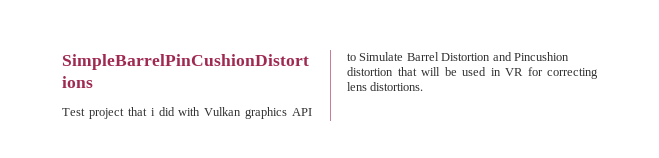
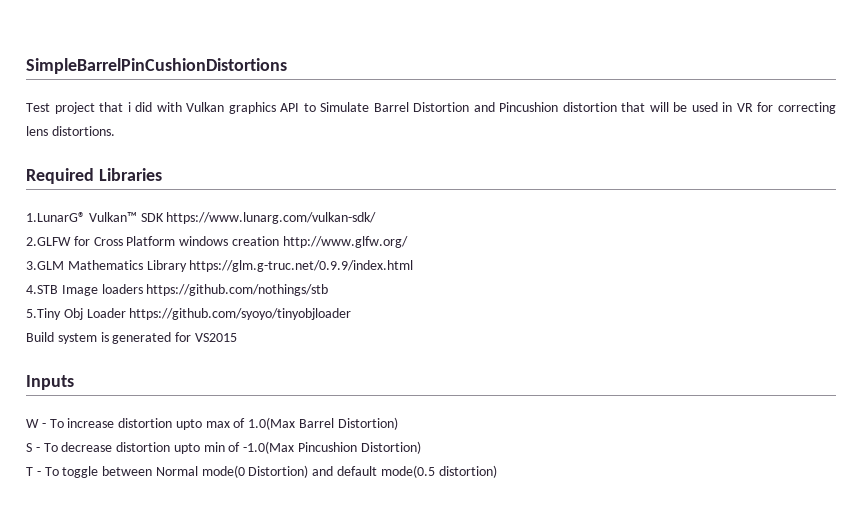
(424, 86) none -> [26,168,162,184] [26,212,377,224] [26,236,408,248] [26,260,414,272] [26,284,329,296] [26,308,352,320] [26,332,237,344] [26,375,74,390] [26,417,398,430] [26,441,421,454] [26,465,497,478] // Required Libraries // 1.LunarG® Vulkan™ SDK https://www.lunarg.com/vulkan-sdk/ // 2.GLFW for Cross Platform windows creation http://www.glfw.org/ // 3.GLM Mathematics Library https://glm.g-truc.net/0.9.9/index.html // 4.STB Image loaders https://github.com/nothings/stb // 5.Tiny Obj Loader https://github.com/syoyo/tinyobjloader // Build system is generated for VS2015 // Inputs // W - To increase distortion upto max of 1.0(Max Barrel Distortion) // S - To decrease distortion upto min of -1.0(Max Pincushion Distortion) // T - To toggle between Normal mode(0 Distortion) and default mode(0.5 distortion)

